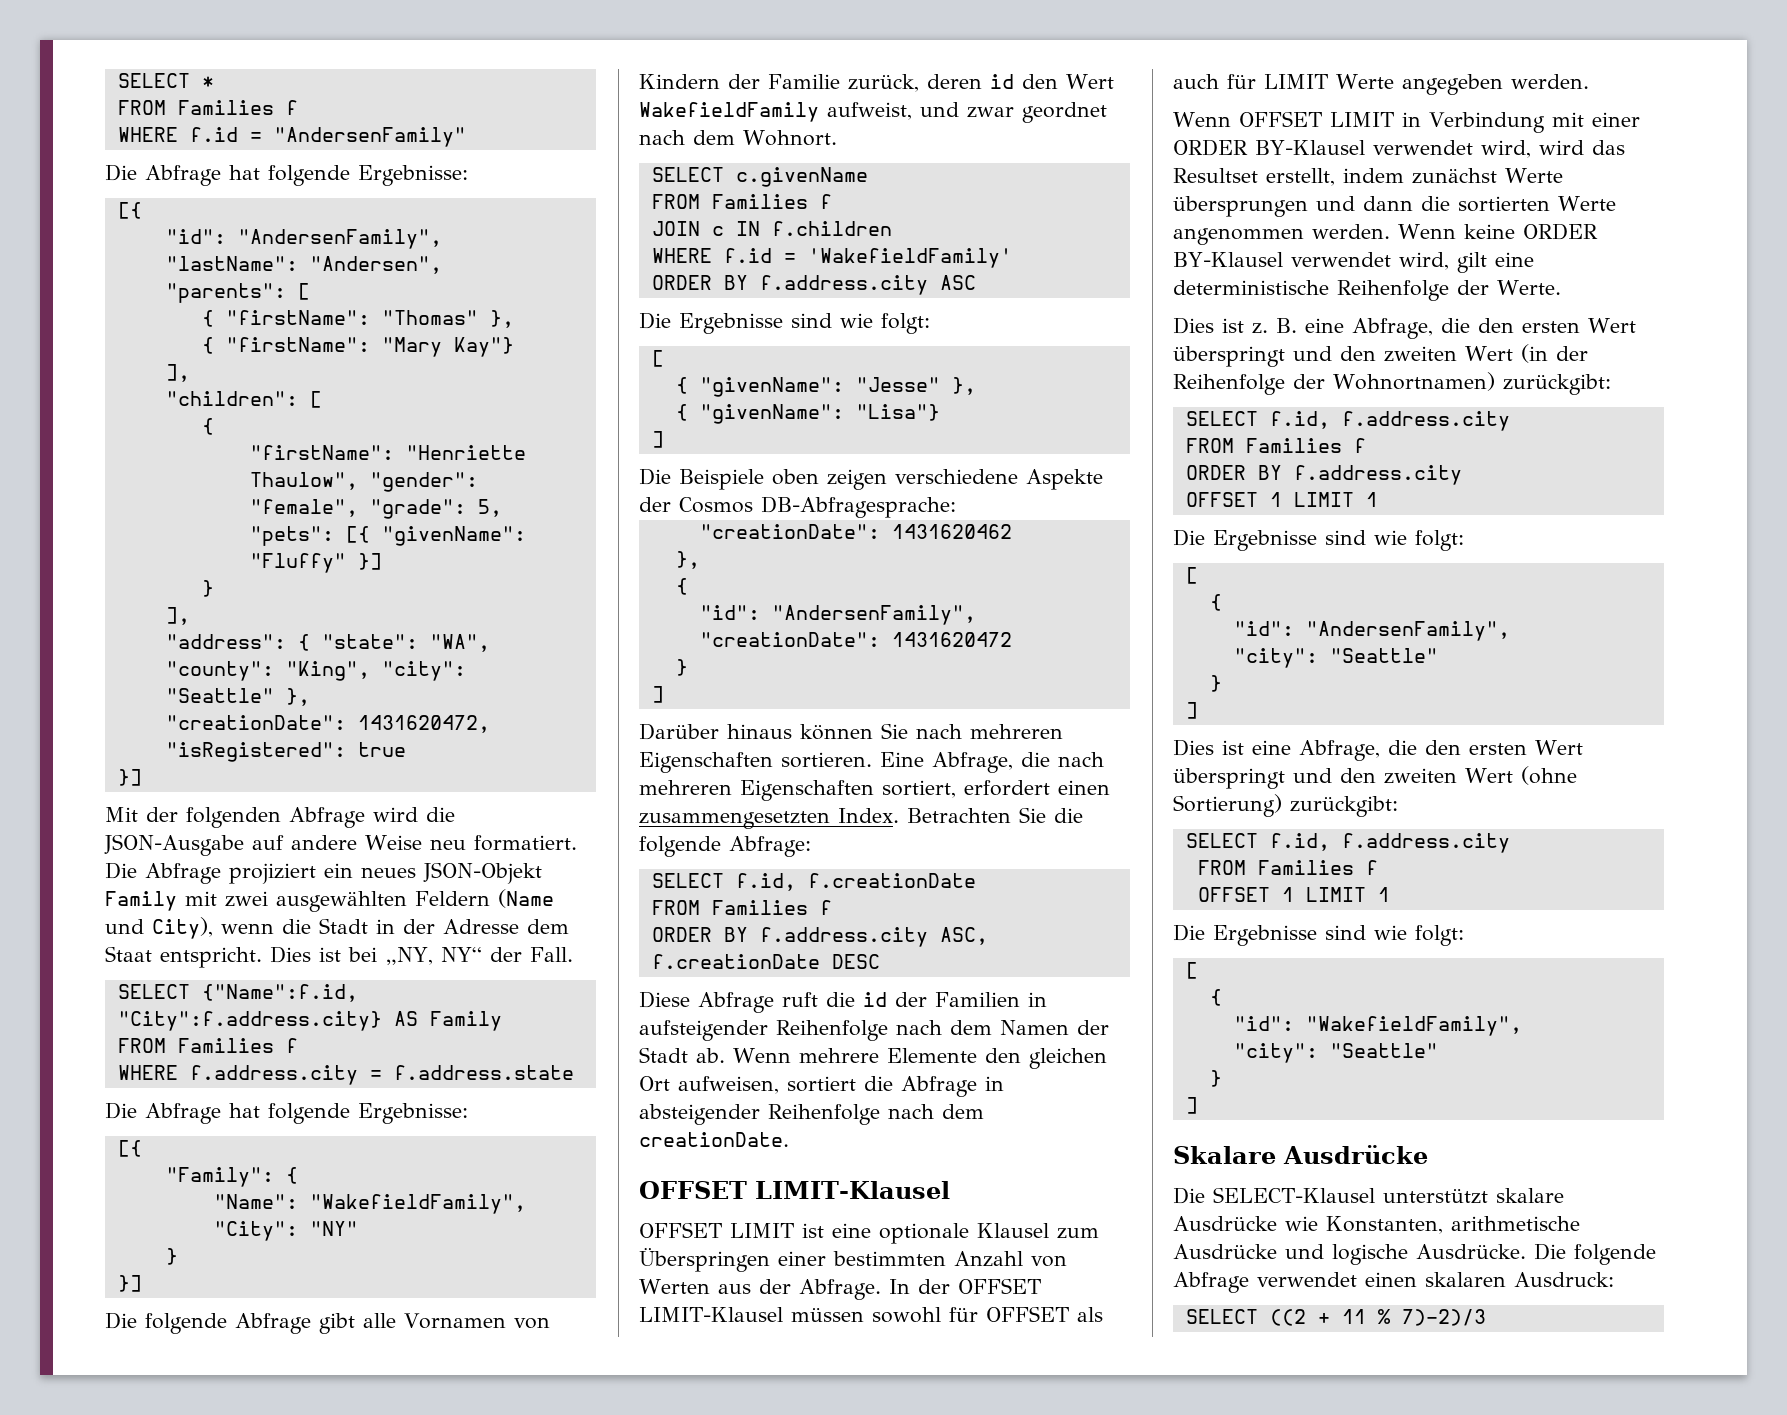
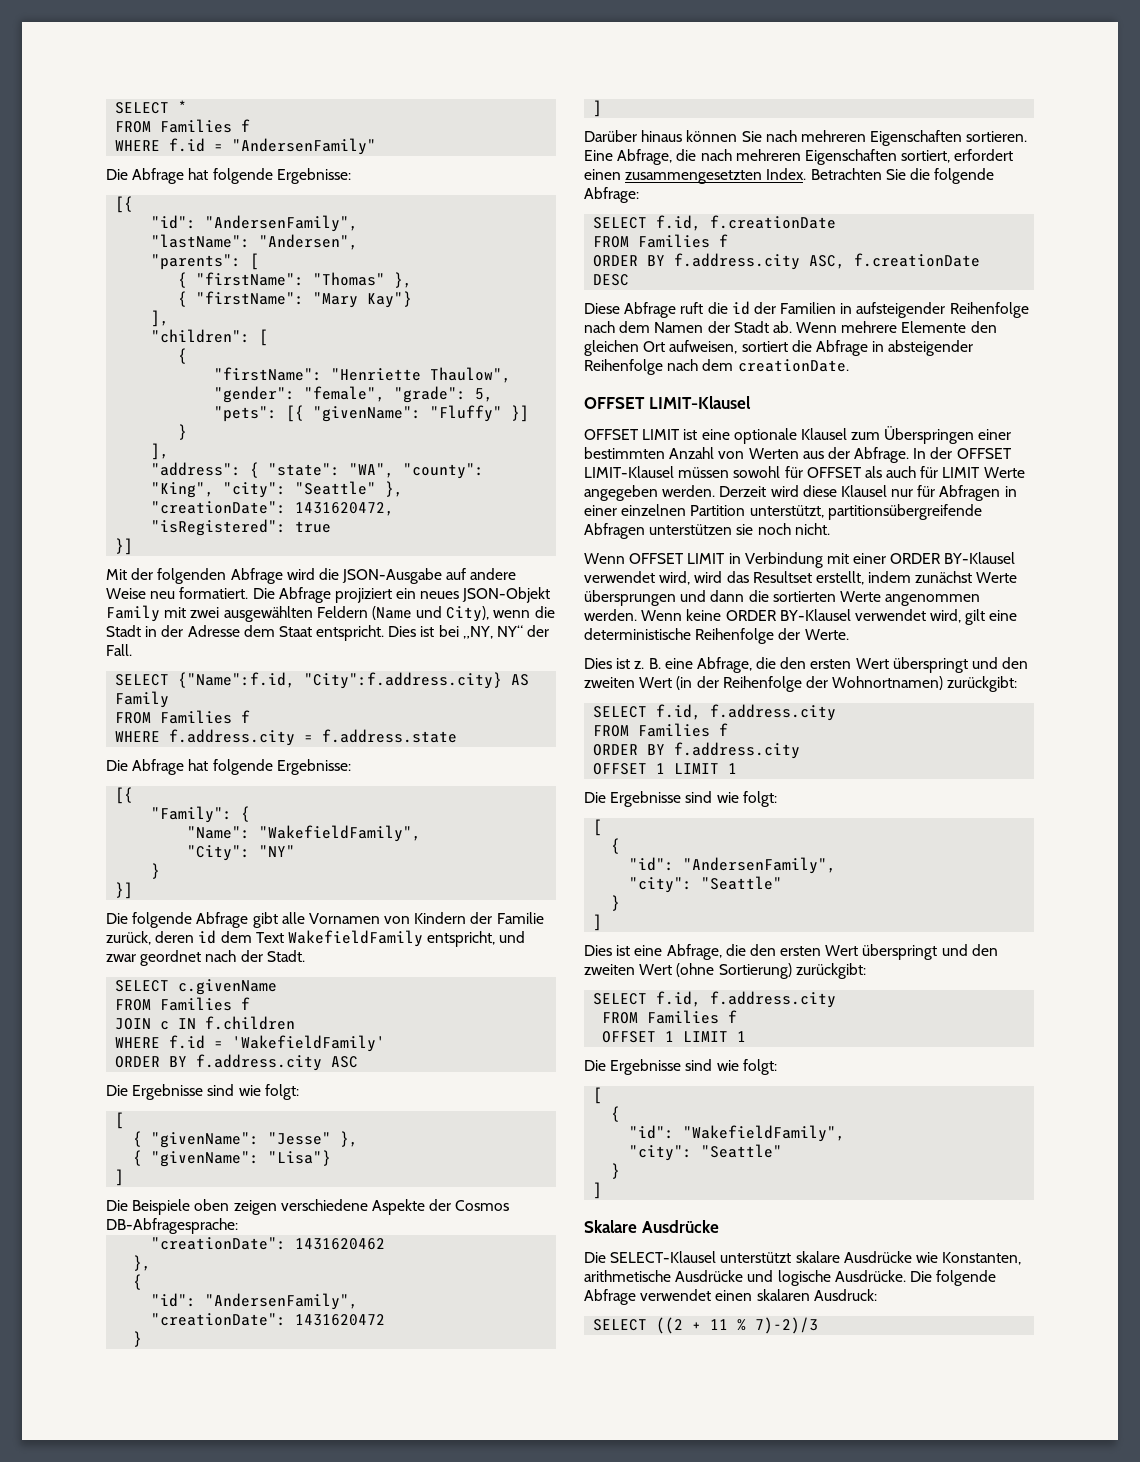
[1022,74,1114,89] [639,102,912,122] den Wert WakefieldFamily aufweist, -> [220,930,496,947] dem Text WakefieldFamily entspricht,
[693,130,837,146] dem Wohnort. -> [240,950,305,962] der Stadt.
(1589, 81) none -> [719,485,1017,501] [584,504,982,520] [584,523,830,539] Derzeit wird diese Klausel nur für Abfragen in einer einzelnen Partition unterstützt, partitionsübergreifende Abfragen unterstützen sie noch nicht.

